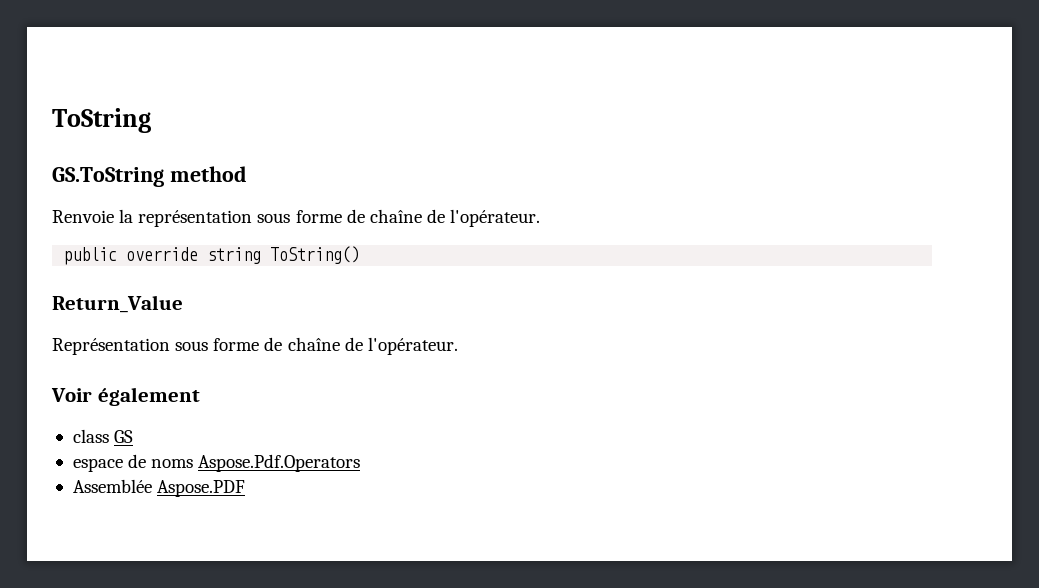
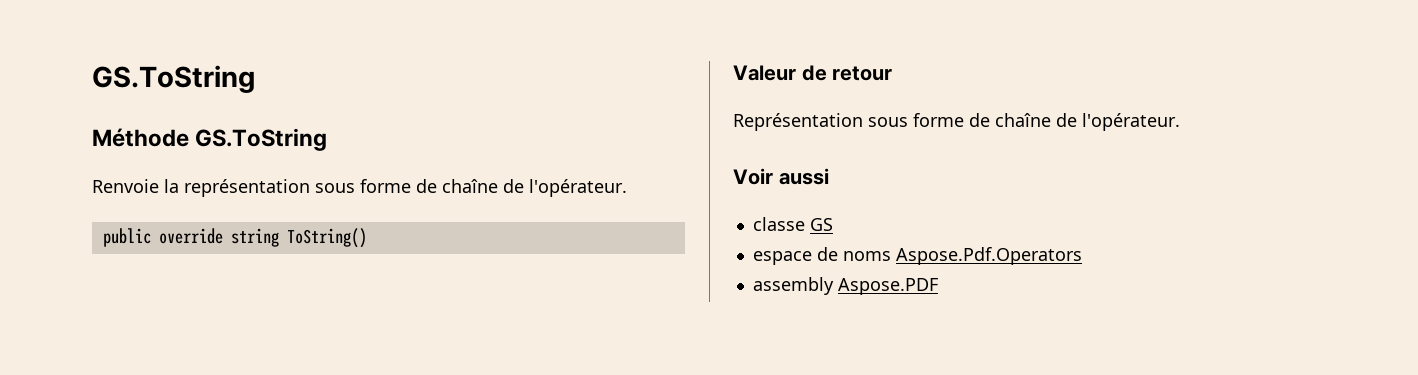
[52,108,151,133] [52,166,247,187] ToString // GS.ToString method -> [92,65,255,93] [92,128,328,151] GS.ToString // Méthode GS.ToString
[52,295,183,313] Return_Value -> [733,65,893,81] Valeur de retour
[97,387,200,406] [72,429,109,443] également // class -> [778,168,829,185] [752,217,805,231] aussi // classe
[72,479,152,493] Assemblée -> [752,277,834,295] assembly

